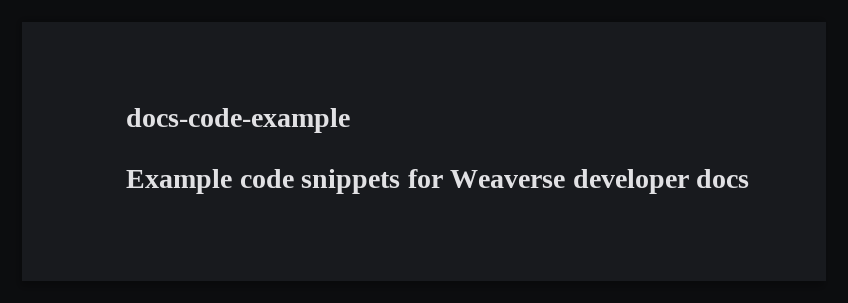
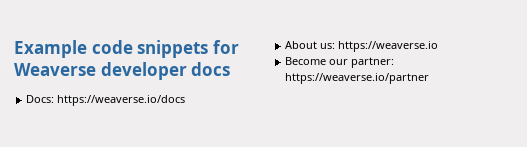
[126,108,350,133] docs-code-example // -> (14, 49) none
(750, 178) none -> [26,95,186,106] [285,41,439,52] [285,57,395,68] [285,73,430,84] // Docs: https://weaverse.io/docs // About us: https://weaverse.io // Become our partner: https://weaverse.io/partner

